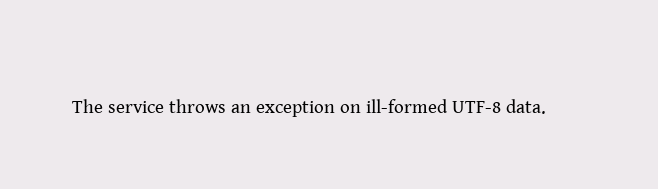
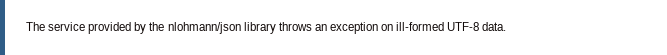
(164, 107) none -> [88,22,276,34] provided by the nlohmann/json library

